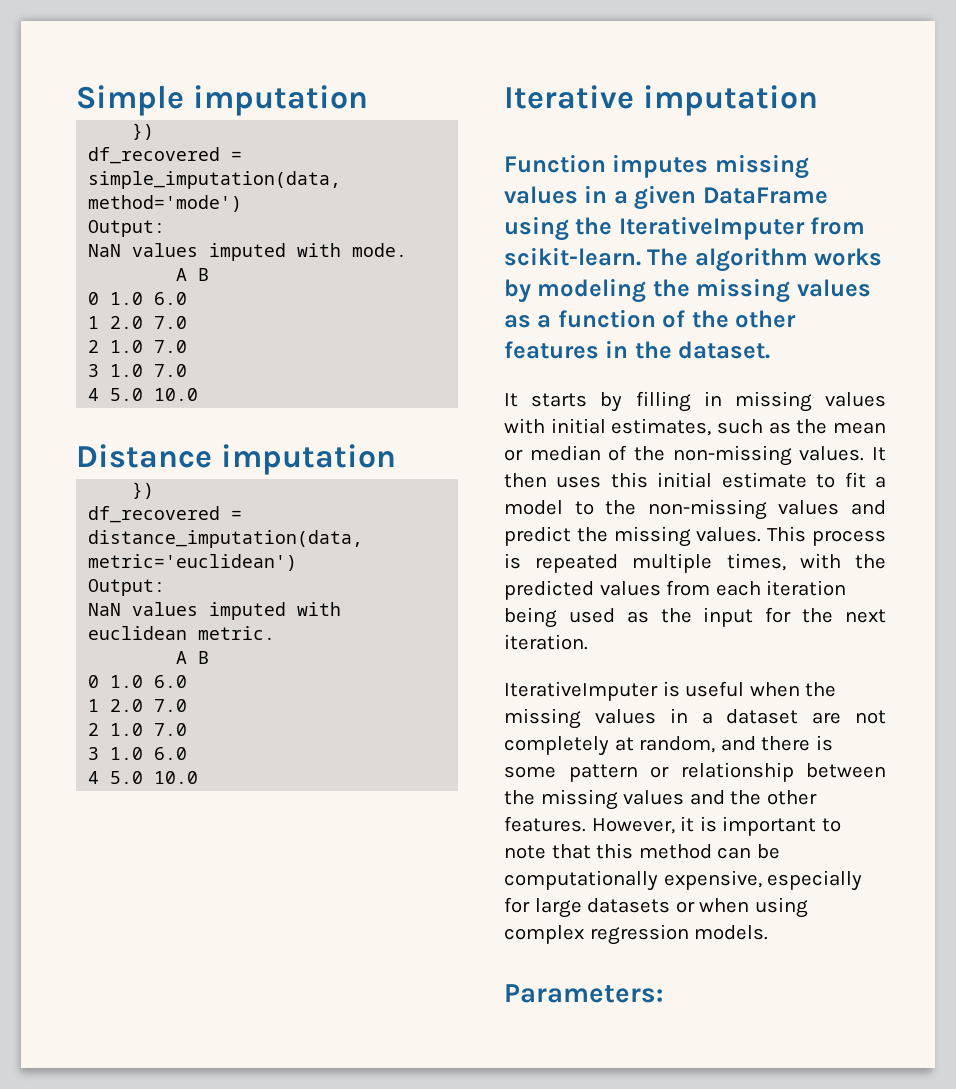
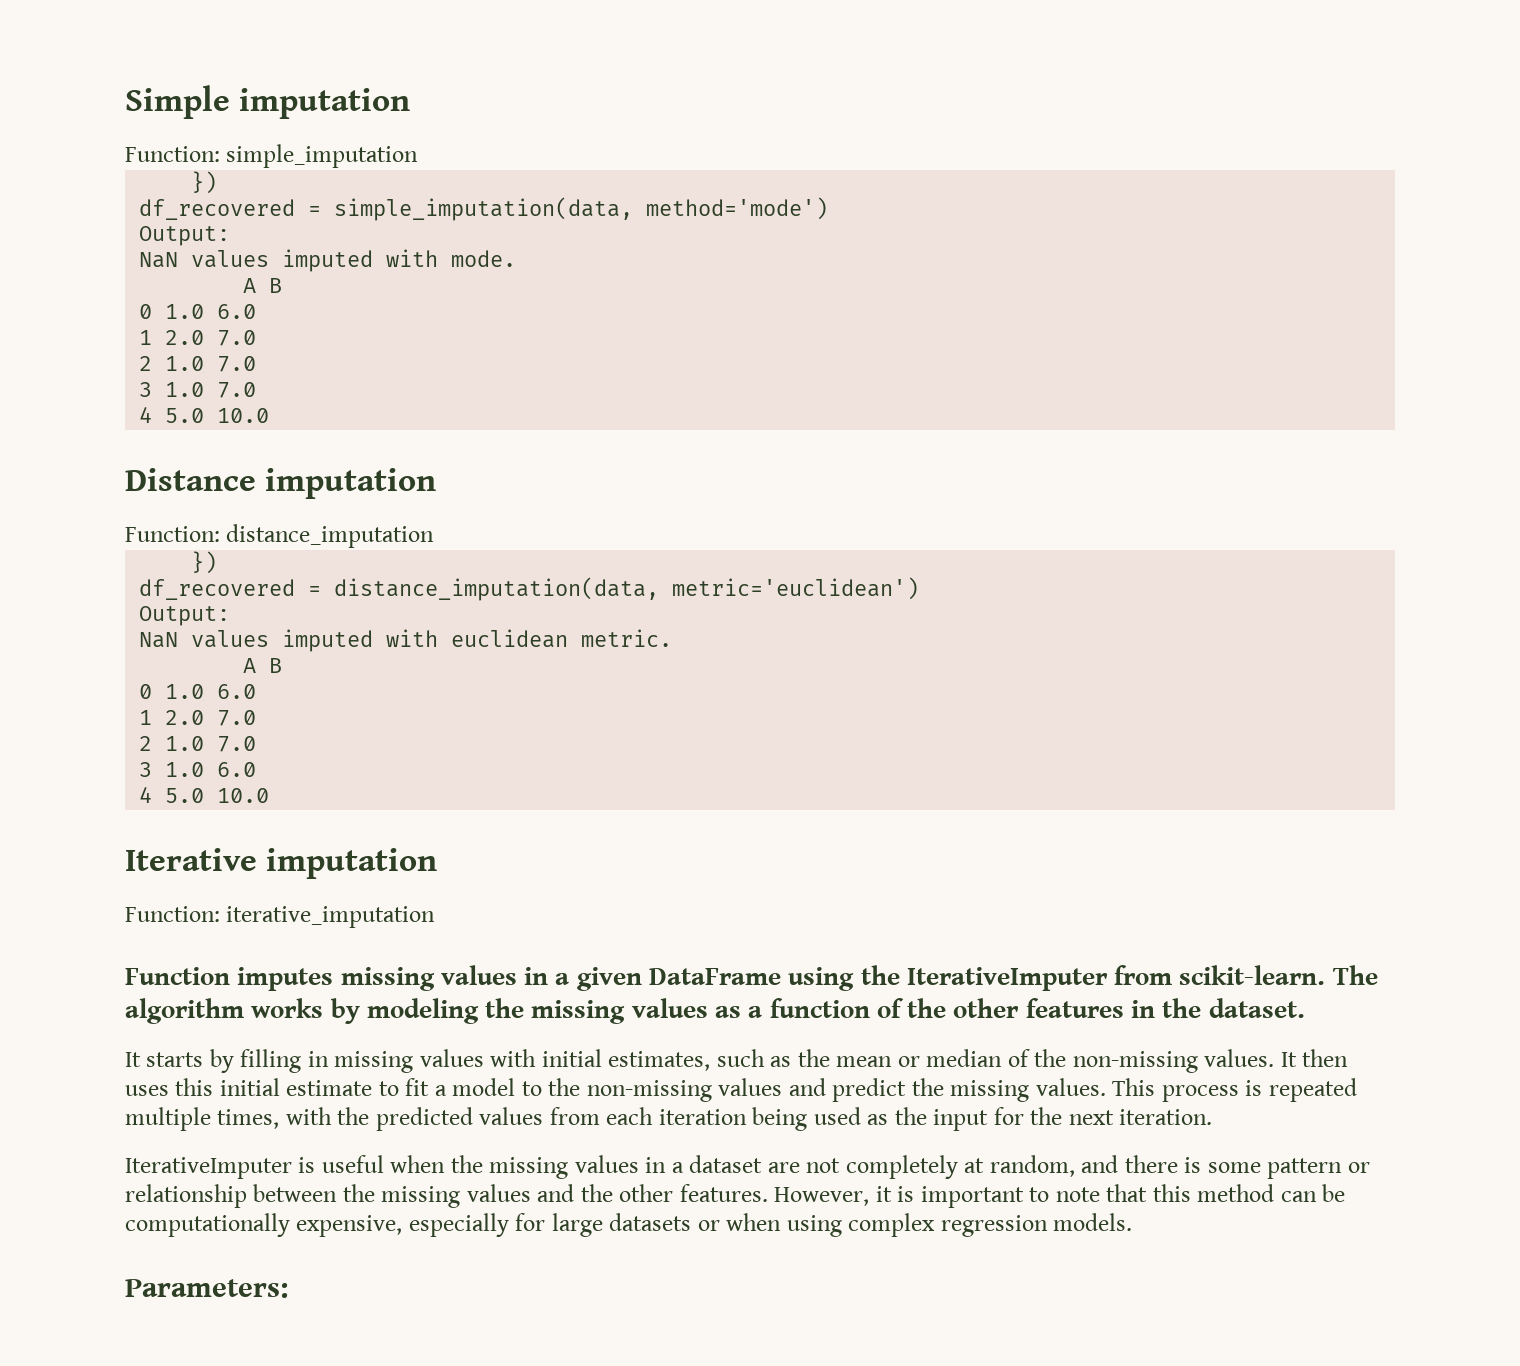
(368, 100) none -> [125,144,419,168] // Function: simple_imputation
(396, 459) none -> [125,524,435,548] // Function: distance_imputation
(818, 100) none -> [125,906,436,928] // Function: iterative_imputation

